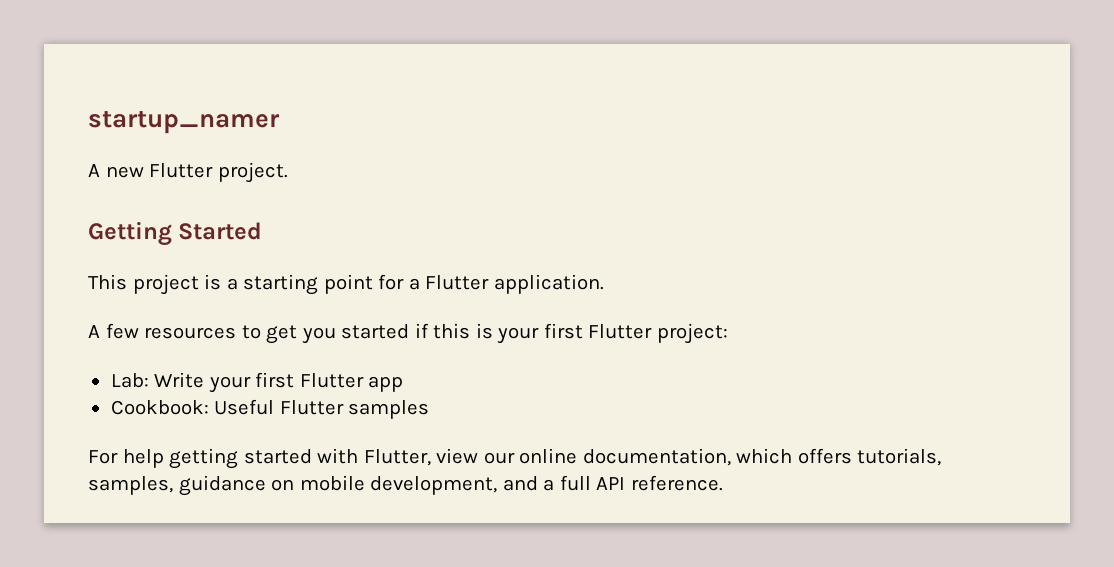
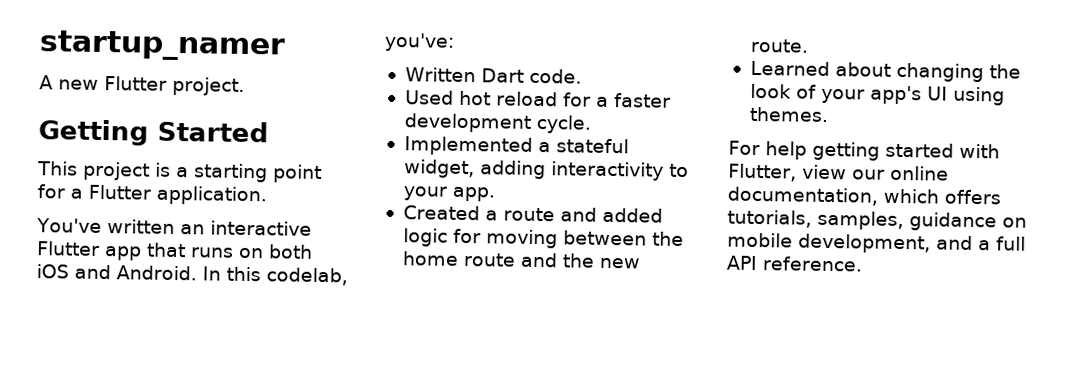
[88,323,728,344] [110,372,404,393] [110,399,430,419] A few resources to get you started if this is your first Flutter project: // Lab: Write your first Flutter app // Cookbook: Useful Flutter samples -> [36,218,312,236] [36,241,313,261] [36,264,348,286] [384,32,455,52] [404,67,582,84] [404,90,671,108] [403,113,591,134] [403,136,629,156] [403,159,689,181] [402,186,495,202] [402,205,663,223] [402,228,684,249] [401,251,640,269] [749,38,809,53] [749,60,1021,83] [749,83,1005,106] [748,106,829,122] You've written an interactive Flutter app that runs on both iOS and Android. In this codelab, you've: // Written Dart code. // Used hot reload for a faster development cycle. // Implemented a stateful widget, adding interactivity to your app. // Created a route and added logic for moving between the home route and the new route. // Learned about changing the look of your app's UI using themes.

